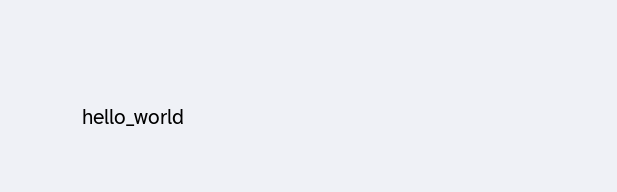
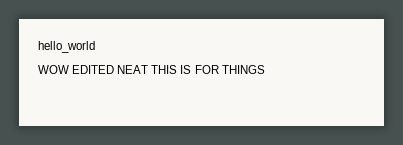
(184, 117) none -> [38,65,265,74] // WOW EDITED NEAT THIS IS FOR THINGS

